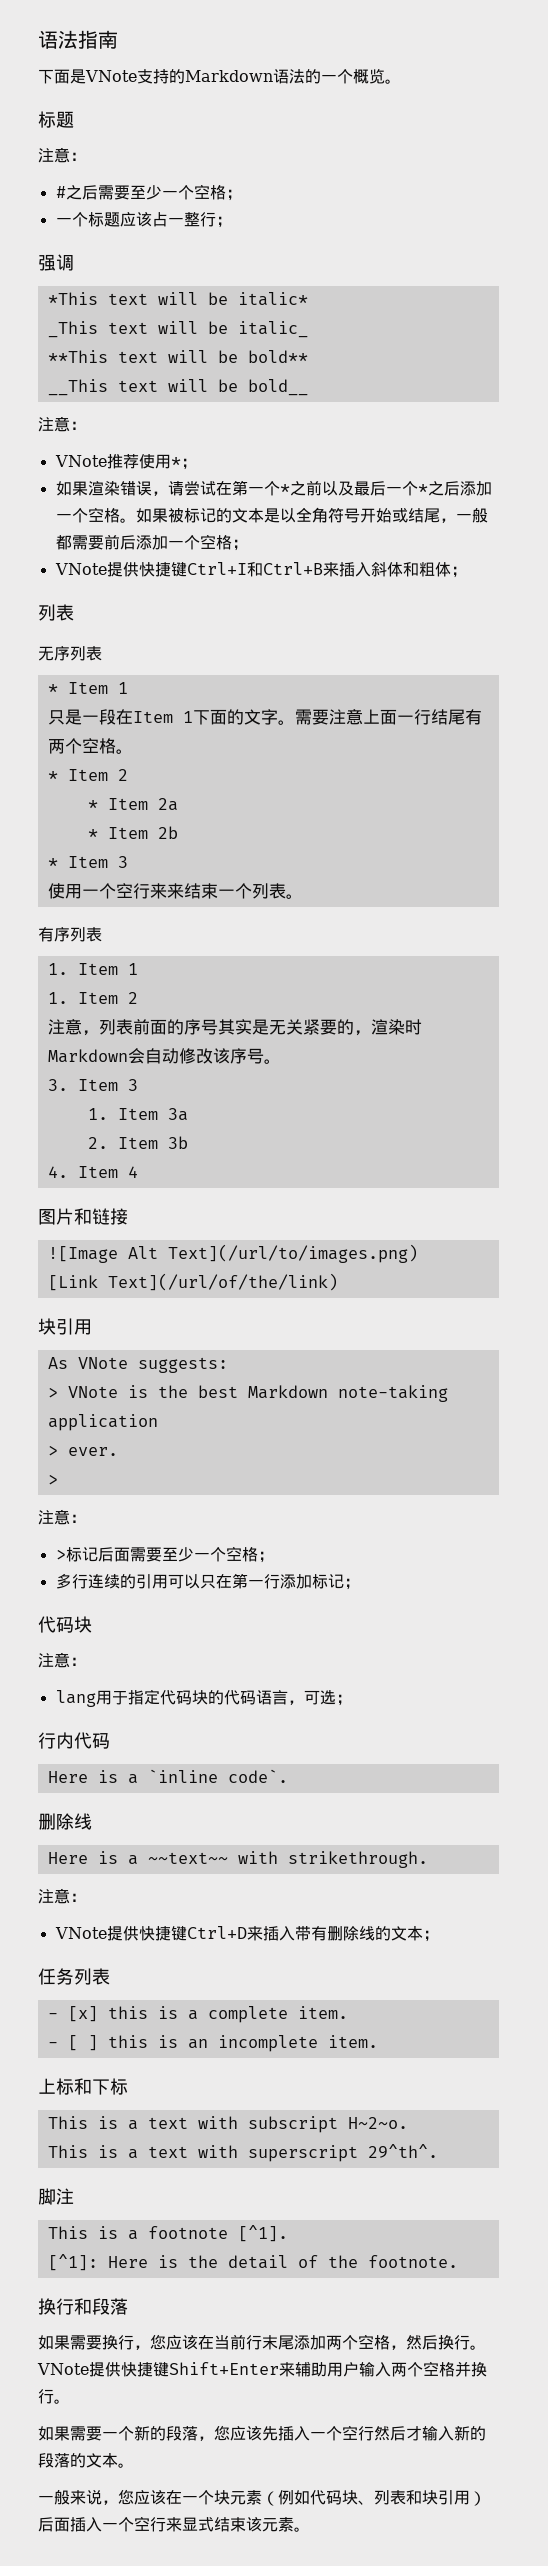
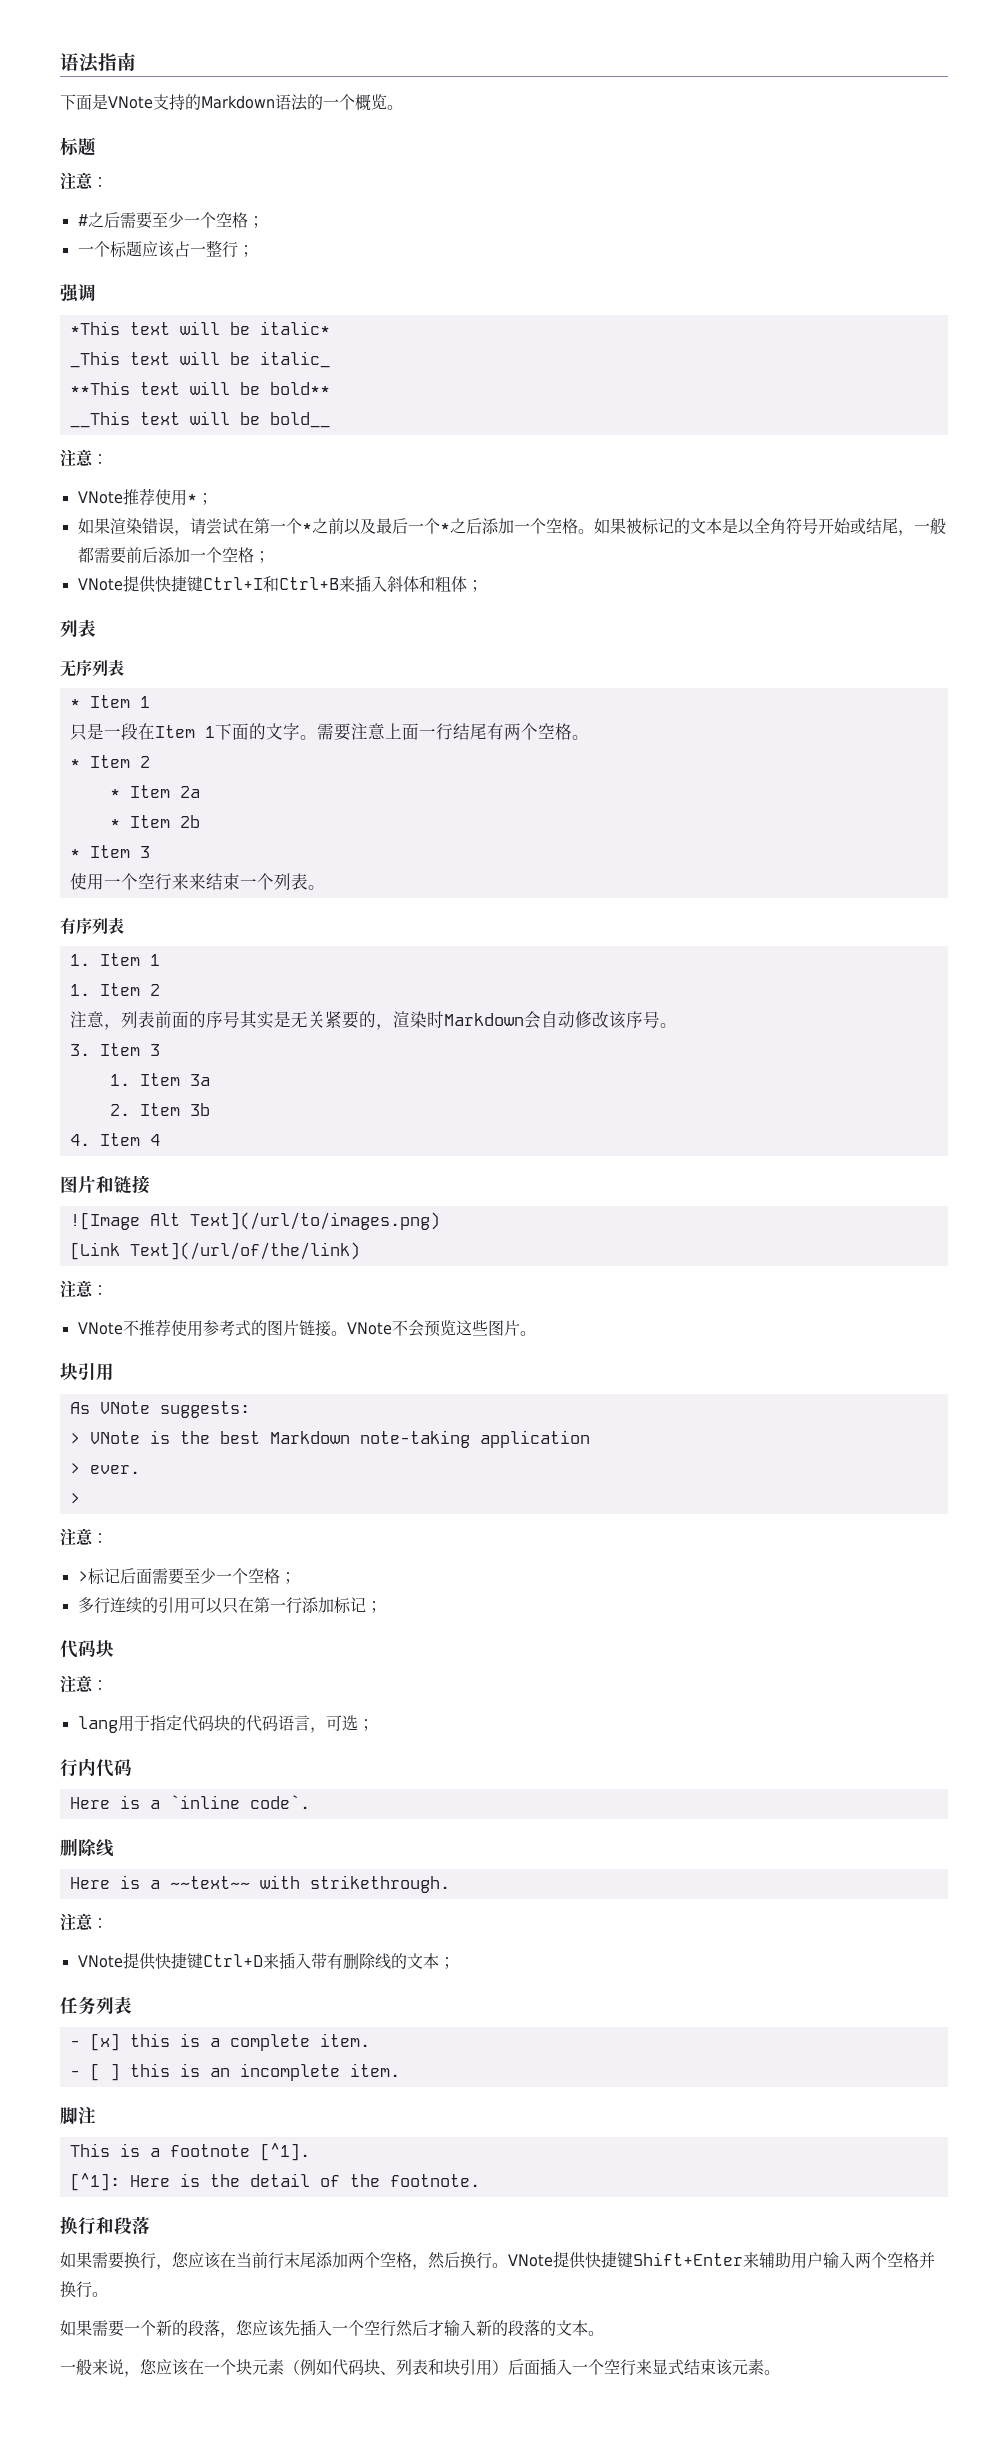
(338, 1282) none -> [60,1280,108,1298] [77,1319,536,1337] // 注意： // VNote不推荐使用参考式的图片链接。VNote不会预览这些图片。
[38,2078,128,2095] [47,2116,408,2133] [47,2144,438,2162] // 上标和下标 // This is a text with subscript H~2~o. // This is a text with superscript 29^th^. -> (400, 2070) none

